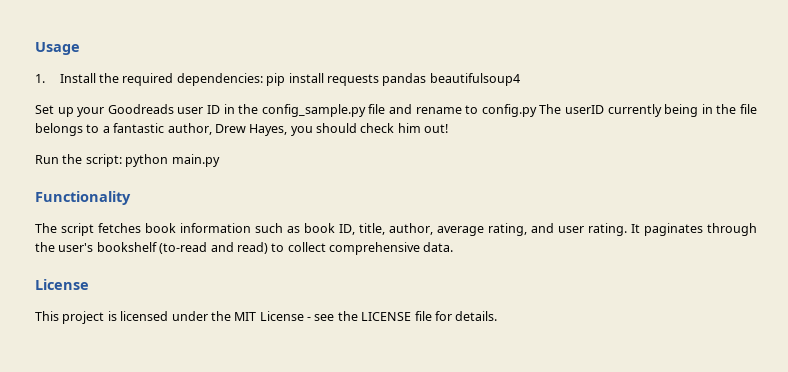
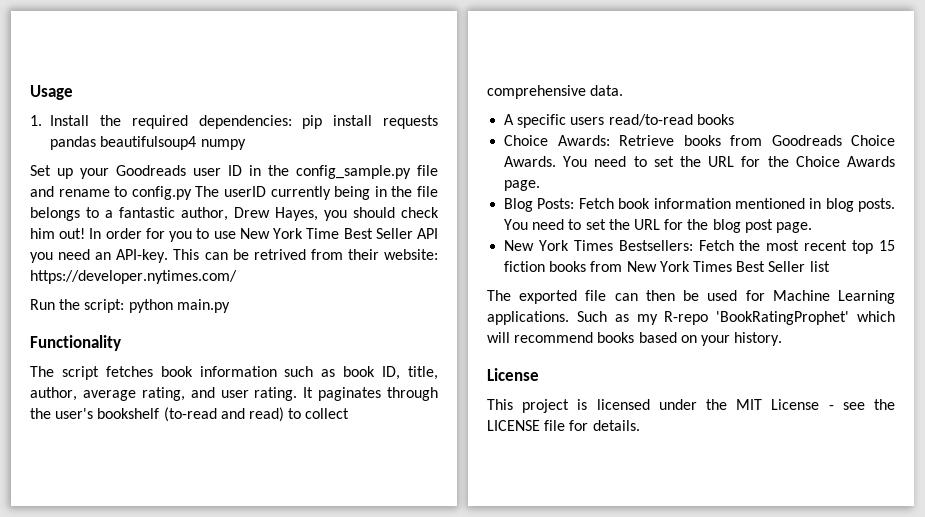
(520, 79) none -> [200,139,246,150] numpy
(449, 128) none -> [89,228,438,242] [30,249,438,263] [30,270,237,284] In order for you to use New York Time Best Seller API you need an API-key. This can be retrived from their website: https://developer.nytimes.com/
(454, 247) none -> [504,114,734,128] [504,135,895,146] [504,156,895,167] [504,180,541,191] [504,198,895,212] [504,219,812,233] [504,240,895,254] [504,261,830,272] [487,290,895,304] [487,311,895,325] [487,332,783,346] // A specific users read/to-read books // Choice Awards: Retrieve books from Goodreads Choice Awards. You need to set the URL for the Choice Awards page. // Blog Posts: Fetch book information mentioned in blog posts. You need to set the URL for the blog post page. // New York Times Bestsellers: Fetch the most recent top 15 fiction books from New York Times Best Seller list // The exported file can then be used for Machine Learning applications. Such as my R-repo 'BookRatingProphet' which will recommend books based on your history.

